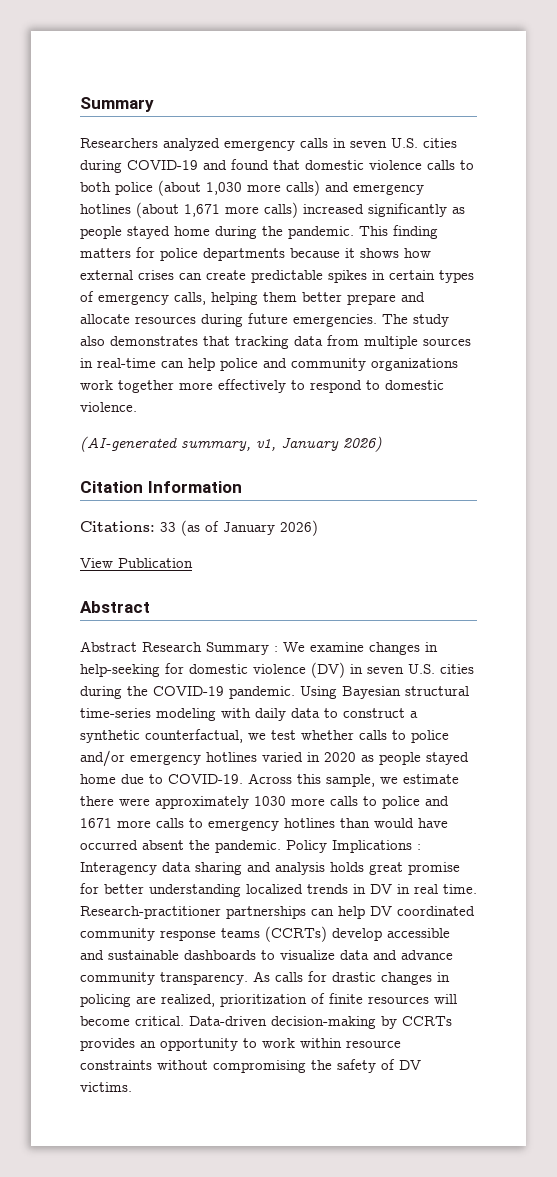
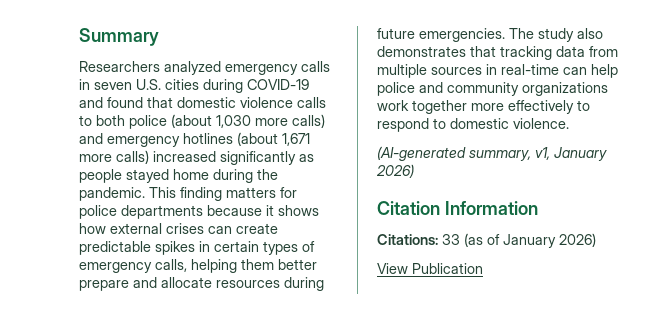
[80,601,150,613] [80,641,438,655] [80,662,474,678] [80,686,469,699] [80,708,418,721] [80,729,449,743] [80,750,469,767] [80,773,459,787] [80,796,449,809] [80,818,448,831] [80,840,421,853] [80,862,460,875] [80,883,477,897] [80,906,475,919] [80,926,450,942] [80,950,453,960] [80,971,450,985] [80,993,457,1007] [80,1016,452,1029] [80,1038,401,1051] [80,1059,421,1073] [80,1082,132,1092] // Abstract // Abstract Research Summary : We examine changes in help‐seeking for domestic violence (DV) in seven U.S. cities during the COVID‐19 pandemic. Using Bayesian structural time‐series modeling with daily data to construct a synthetic counterfactual, we test whether calls to police and/or emergency hotlines varied in 2020 as people stayed home due to COVID‐19. Across this sample, we estimate there were approximately 1030 more calls to police and 1671 more calls to emergency hotlines than would have occurred absent the pandemic. Policy Implications : Interagency data sharing and analysis holds great promise for better understanding localized trends in DV in real time. Research‐practitioner partnerships can help DV coordinated community response teams (CCRTs) develop accessible and sustainable dashboards to visualize data and advance community transparency. As calls for drastic changes in policing are realized, prioritization of finite resources will become critical. Data‐driven decision‐making by CCRTs provides an opportunity to work within resource constraints without compromising the safety of DV victims. -> (483, 268) none

